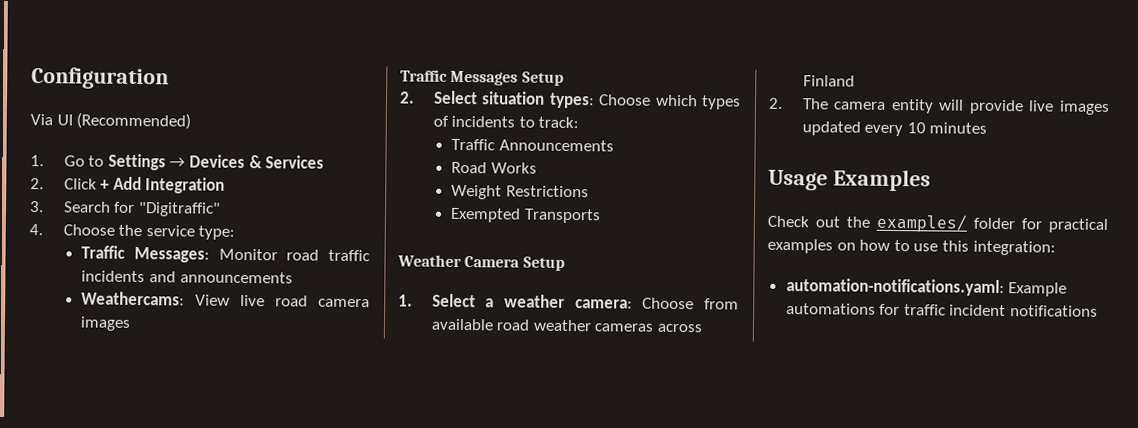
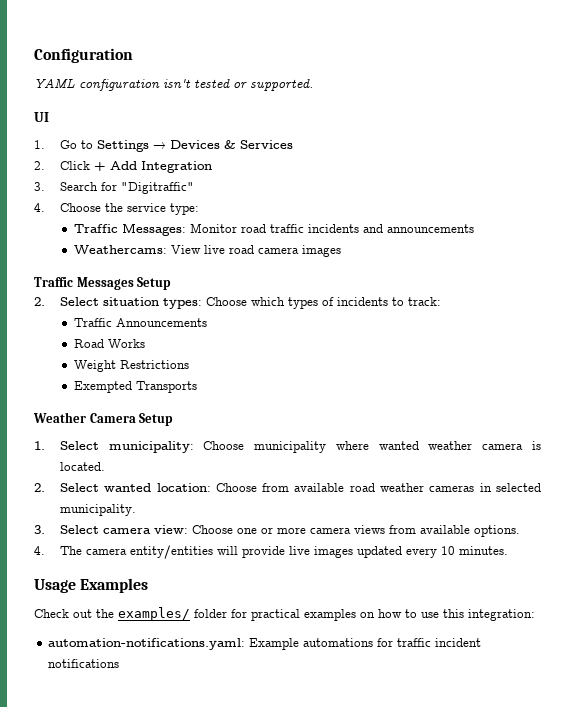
[30,114,53,126] Via -> [34,78,313,91] YAML configuration isn't tested or supported. //
[76,112,192,130] (Recommended) -> (49, 117) none
[485,294,633,309] a weather camera: -> [108,441,541,453] [59,462,105,471] [34,483,211,492] municipality: Choose municipality where wanted weather camera is located. // 2. Select wanted location:
[657,323,703,333] [802,75,855,87] [768,97,783,109] across Finland // 2. -> [479,483,541,492] [59,504,136,516] [34,525,520,537] [34,546,45,555] in selected municipality. // 3. Select camera view: Choose one or more camera views from available options. // 4.
[890,98,934,114] entity -> [129,545,213,559] entity/entities
[929,122,988,134] minutes -> [458,546,508,555] minutes.

